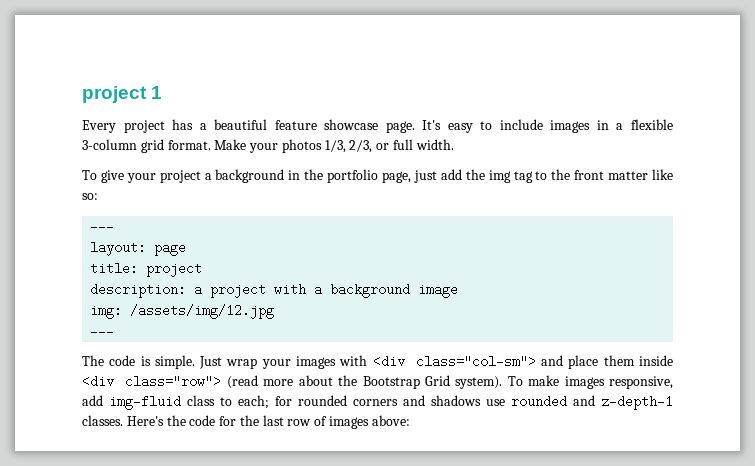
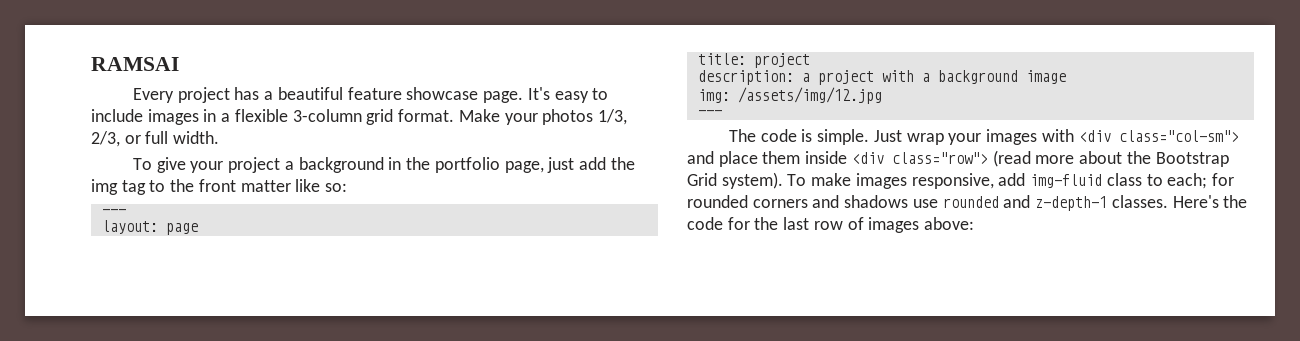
[82,86,163,103] project 1 -> [91,57,179,71] RAMSAI

